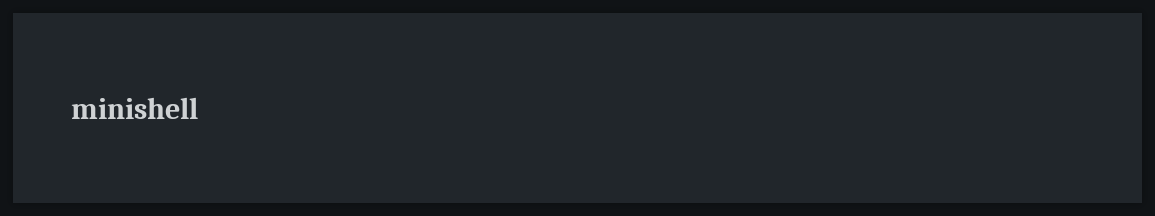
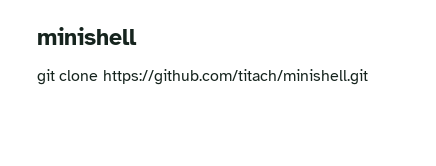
(198, 108) none -> [37,69,368,85] // git clone https://github.com/titach/minishell.git

